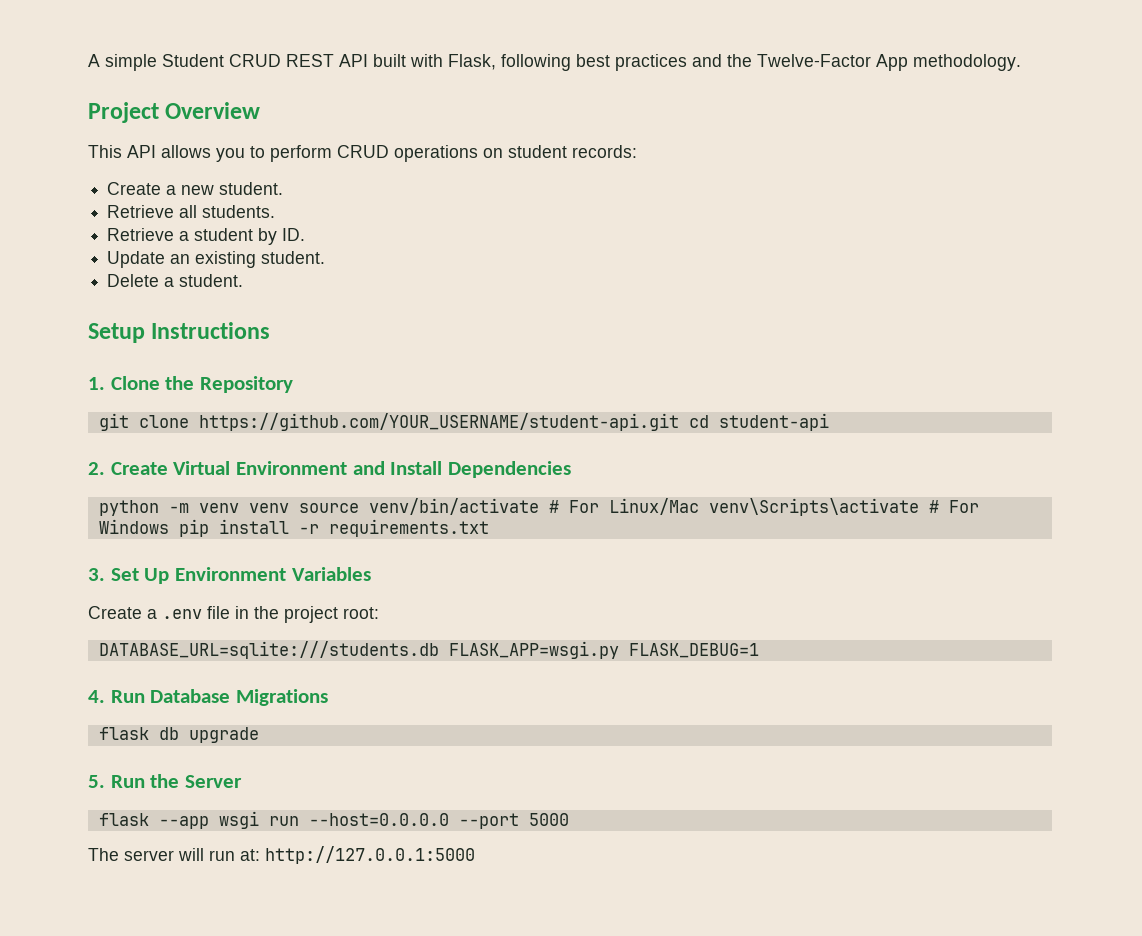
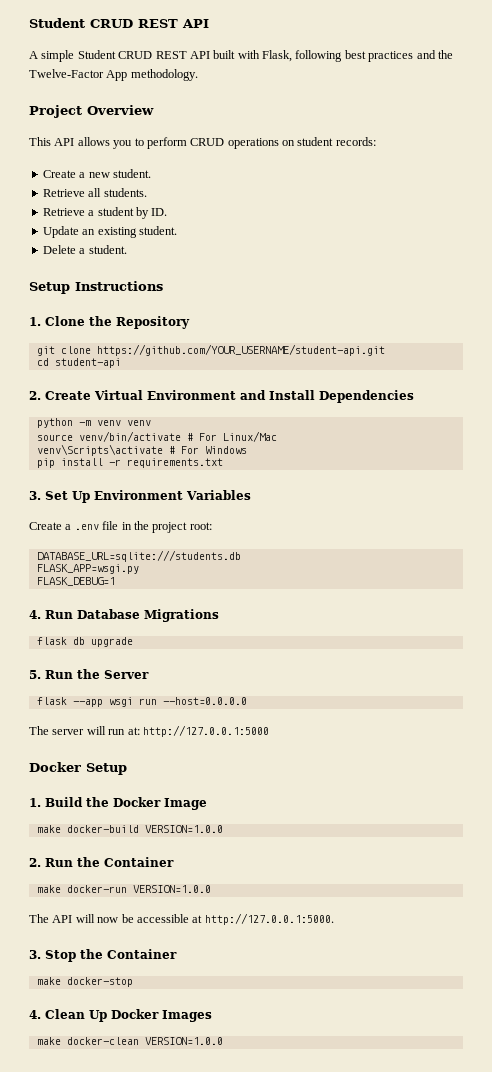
(88, 60) none -> [29,18,209,28] Student CRUD REST API //
(679, 422) none -> (385, 350) //
(289, 508) none -> (151, 423) //
(699, 506) none -> (277, 436) //
(169, 526) none -> (247, 450) //
(439, 650) none -> (241, 556) //
(619, 650) none -> (139, 569) //
[458,813,569,829] --port 5000 -> (247, 701) none
(475, 855) none -> [29,762,127,775] [29,797,207,810] [36,825,223,833] [29,857,174,867] [36,885,211,893] [29,913,334,925] [29,949,177,962] [36,977,133,987] [29,1009,212,1022] [36,1037,223,1045] // Docker Setup // 1. Build the Docker Image // make docker-build VERSION=1.0.0 // 2. Run the Container // make docker-run VERSION=1.0.0 // The API will now be accessible at http://127.0.0.1:5000. // 3. Stop the Container // make docker-stop // 4. Clean Up Docker Images // make docker-clean VERSION=1.0.0

